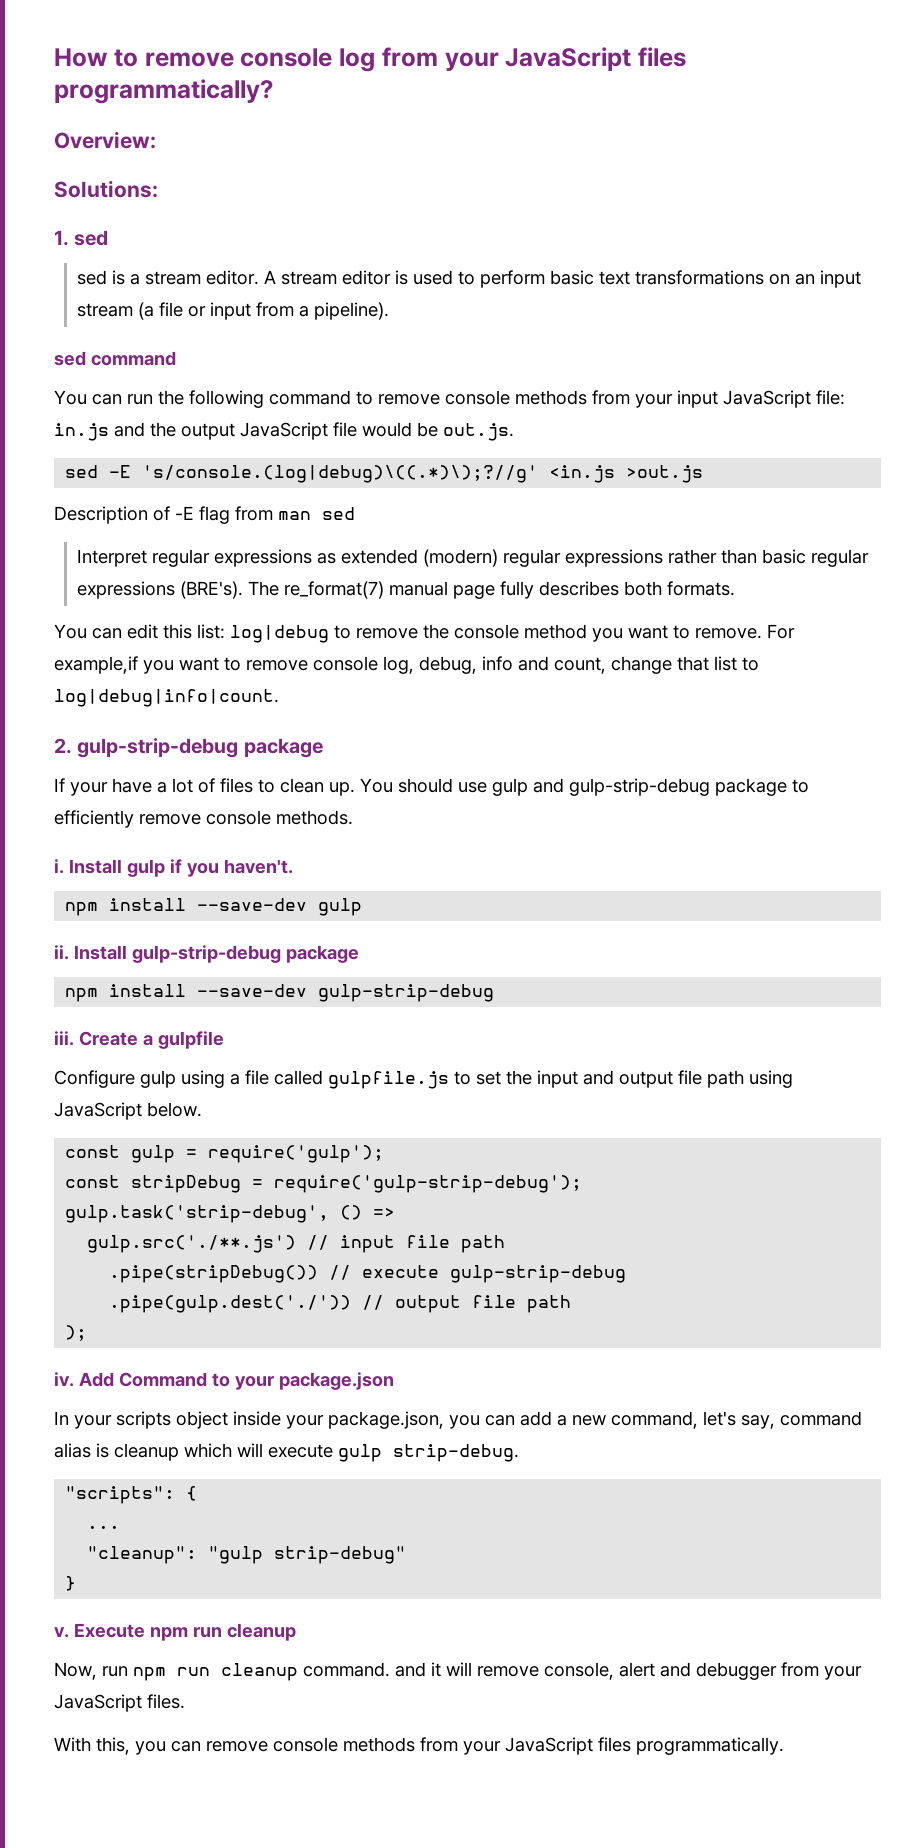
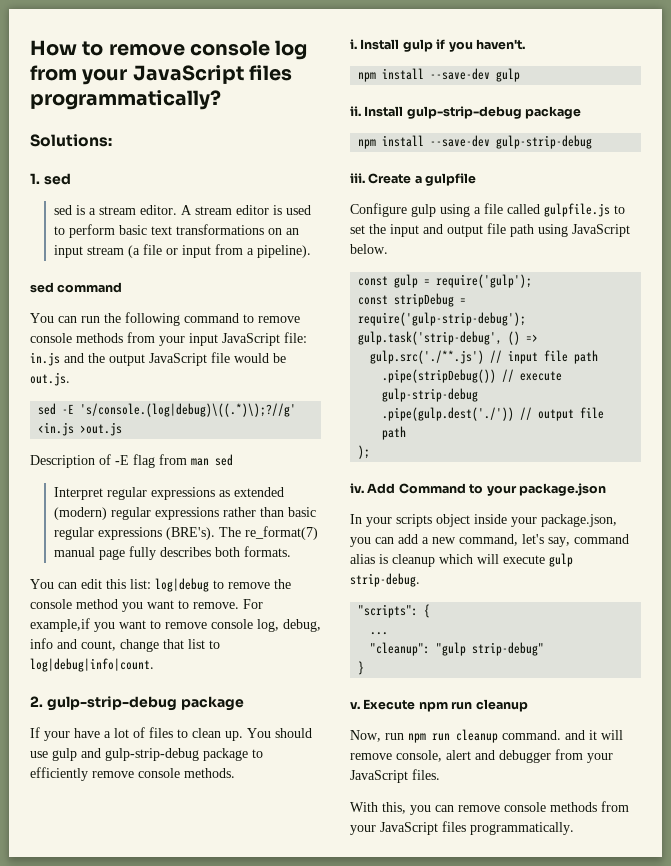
[54,131,156,149] // Overview: -> (221, 100) none

